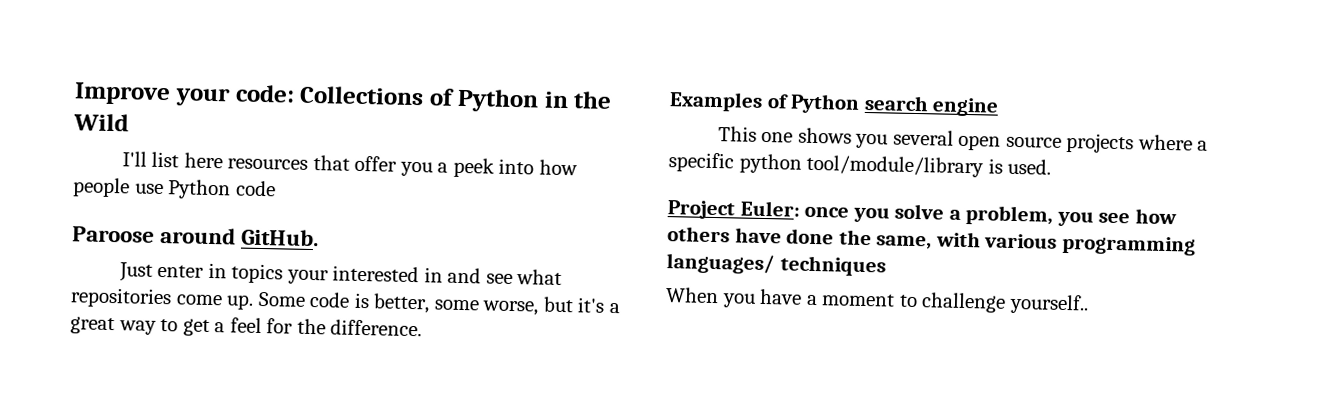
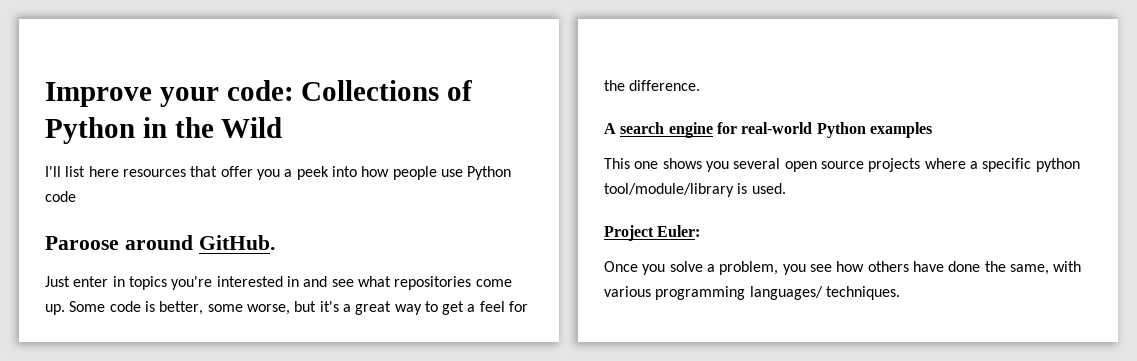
[286,269,329,285] your -> [171,276,213,290] you're
[669,91,861,114] Examples of Python -> [604,123,616,134] A
(1000, 107) none -> [716,122,932,138] for real-world Python examples
[804,206,850,218] once -> [604,261,638,272] // Once
[779,255,886,277] [665,287,1089,315] techniques // When you have a moment to challenge yourself.. -> [825,286,900,300] techniques.

